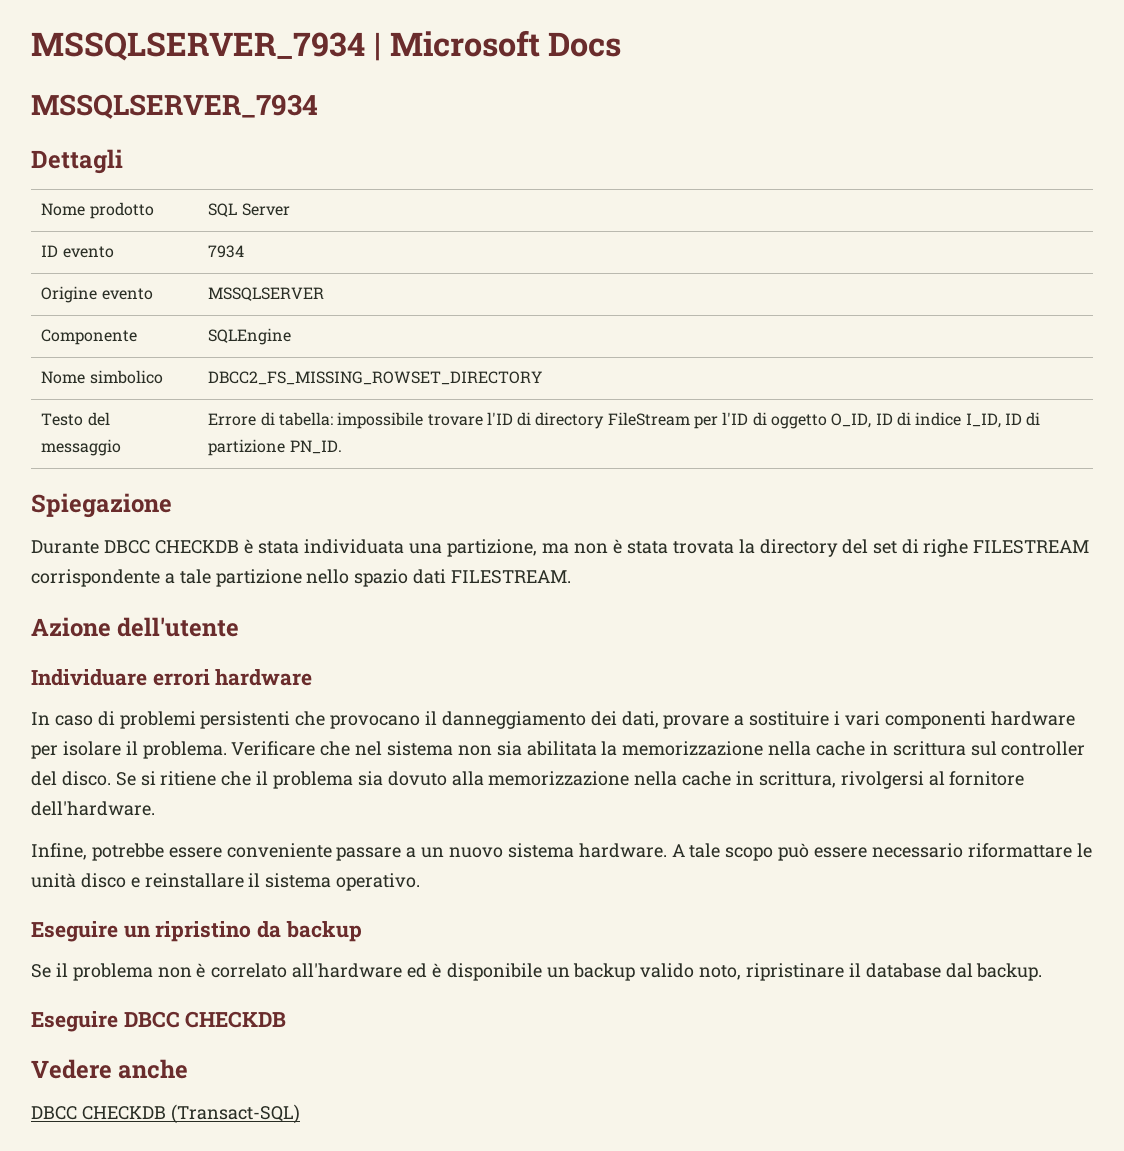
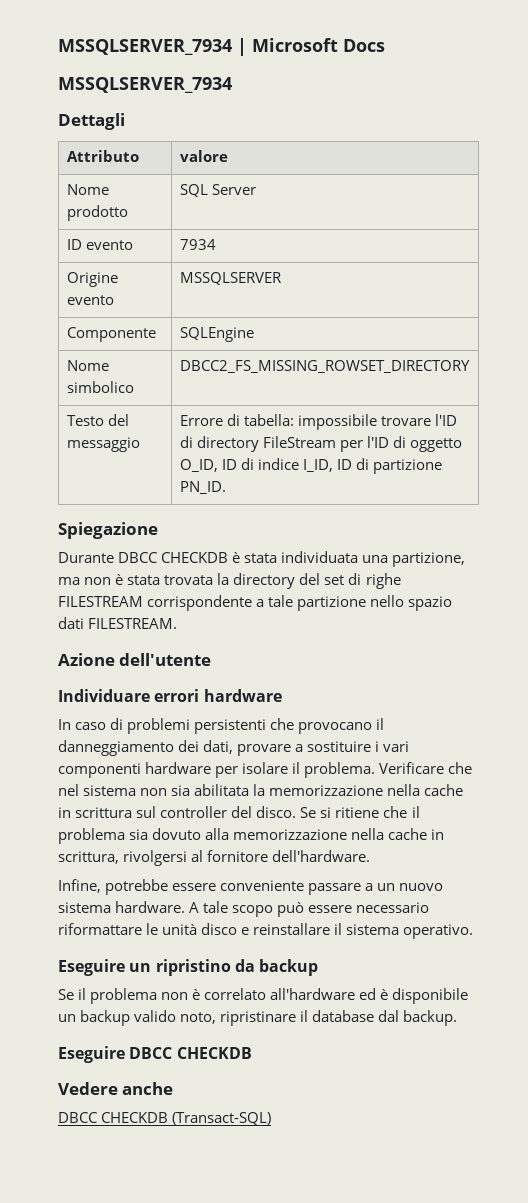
(123, 161) none -> [66,150,139,162] [179,150,228,162] // Attributo | valore

